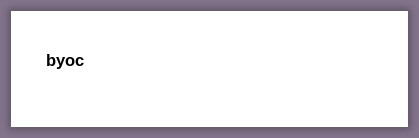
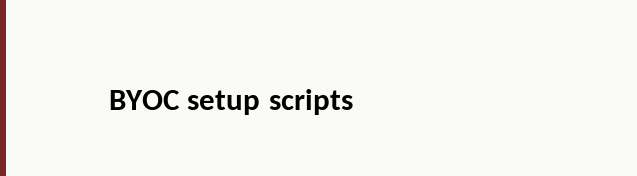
[46,54,84,69] byoc -> [109,89,353,115] BYOC setup scripts

